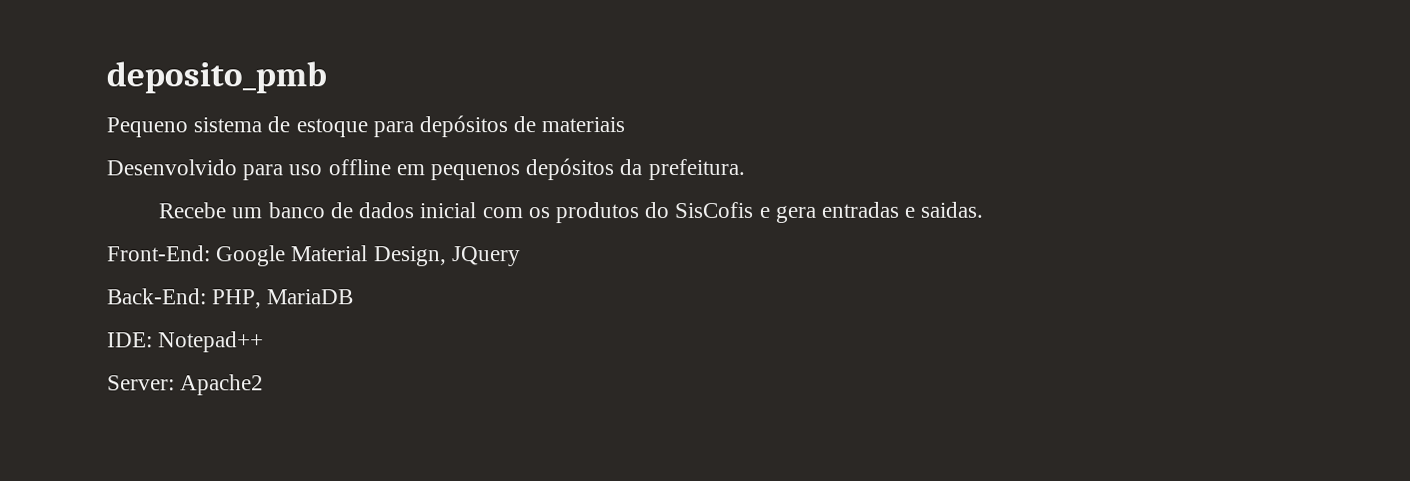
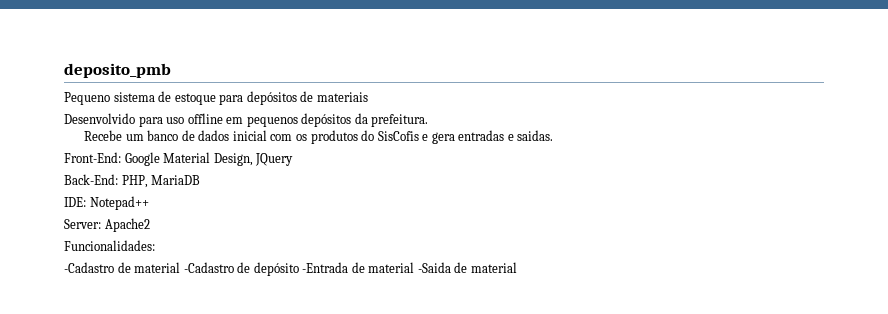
(265, 385) none -> [64,240,155,251] [64,262,517,276] // Funcionalidades: // -Cadastro de material -Cadastro de depósito -Entrada de material -Saida de material

